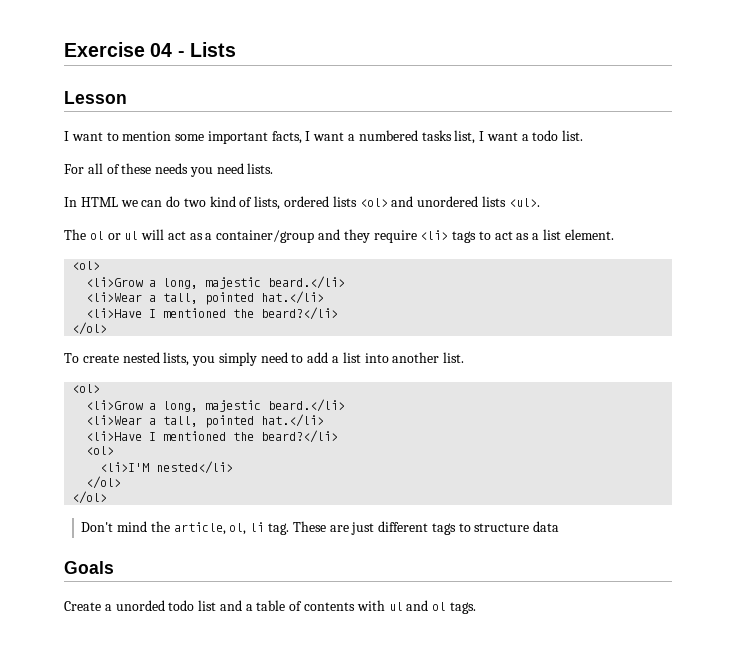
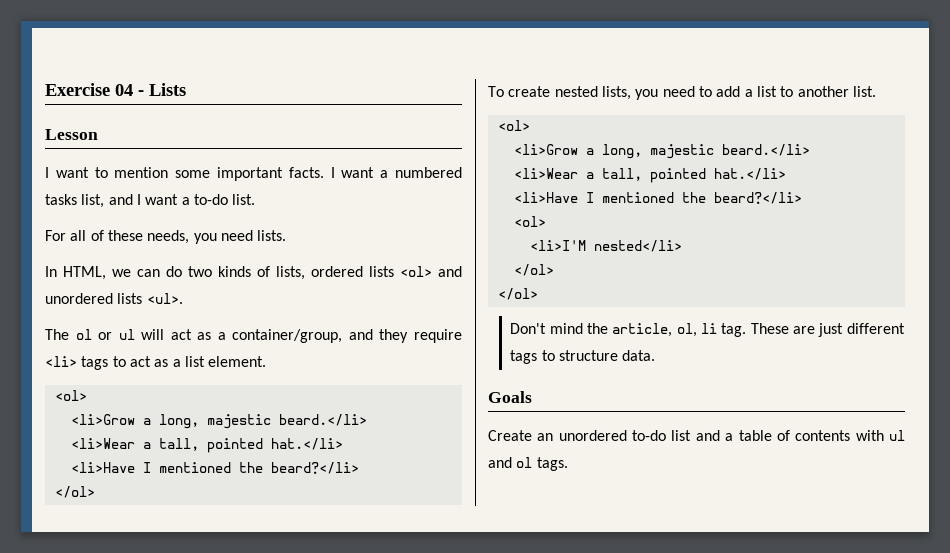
[271,131,302,144] facts, -> [288,167,324,178] facts.
[479,130,559,141] I want a todo -> [108,194,228,205] and I want a to-do
[155,163,189,174] needs -> [147,230,190,244] needs,
[80,197,118,207] HTML -> [63,266,106,280] HTML,
[209,196,236,207] kind -> [218,266,251,277] kinds
[216,230,315,243] container/group -> [232,329,343,343] container/group,
[218,352,257,366] simply -> (659, 94) none
[364,353,389,363] into -> [780,86,794,97] to
[533,521,560,532] data -> [622,350,656,361] data.
[104,600,195,611] a unorded todo -> [537,430,667,441] an unordered to-do

